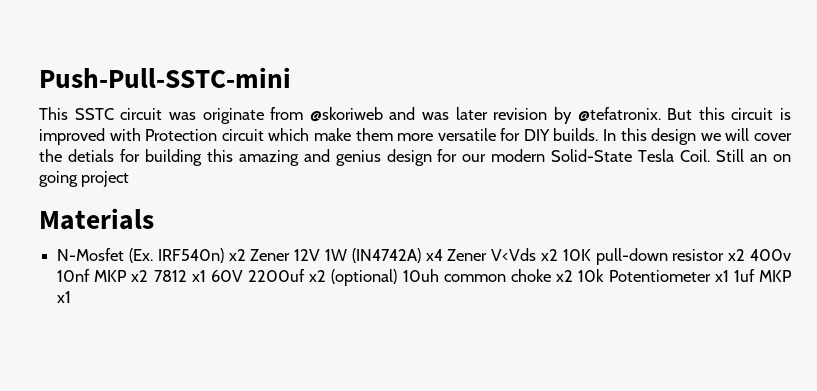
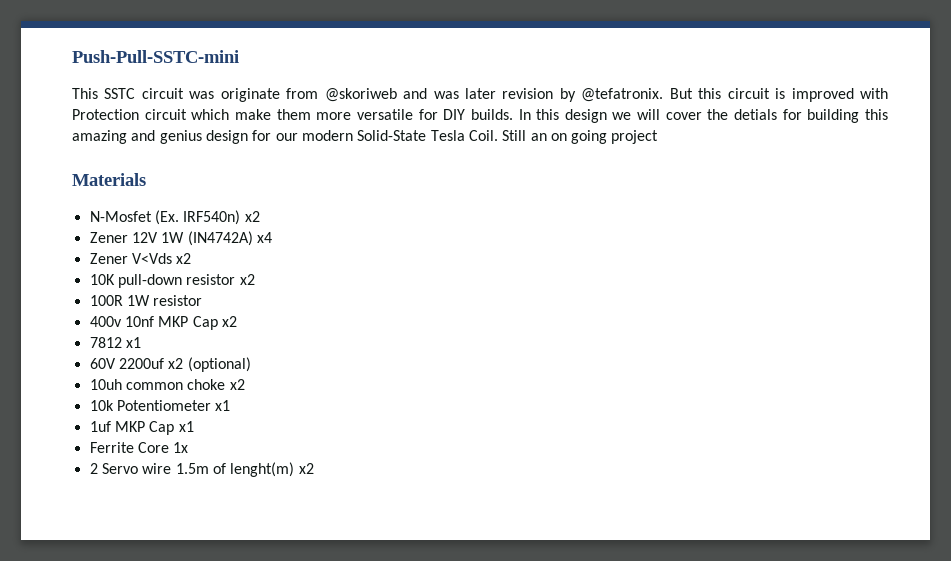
(246, 255) none -> (260, 216) //
(443, 255) none -> (272, 237) //
(558, 255) none -> (192, 258) //
(746, 255) none -> [89,295,203,306] // 100R 1W resistor //
[131,270,149,282] x2 -> [192,316,237,330] Cap x2 //
(206, 276) none -> (141, 342) //
(398, 277) none -> (251, 364) //
(574, 276) none -> (245, 384) //
(729, 276) none -> (231, 405) //
[57,291,72,303] x1 -> [149,421,194,435] [89,442,189,453] [89,462,314,477] Cap x1 // Ferrite Core 1x // 2 Servo wire 1.5m of lenght(m) x2

